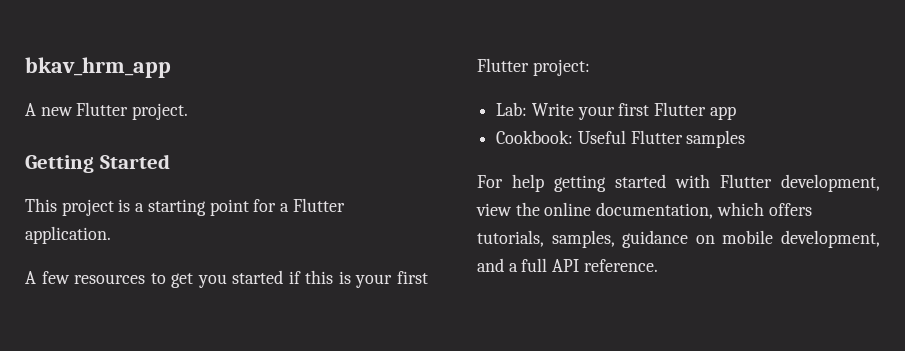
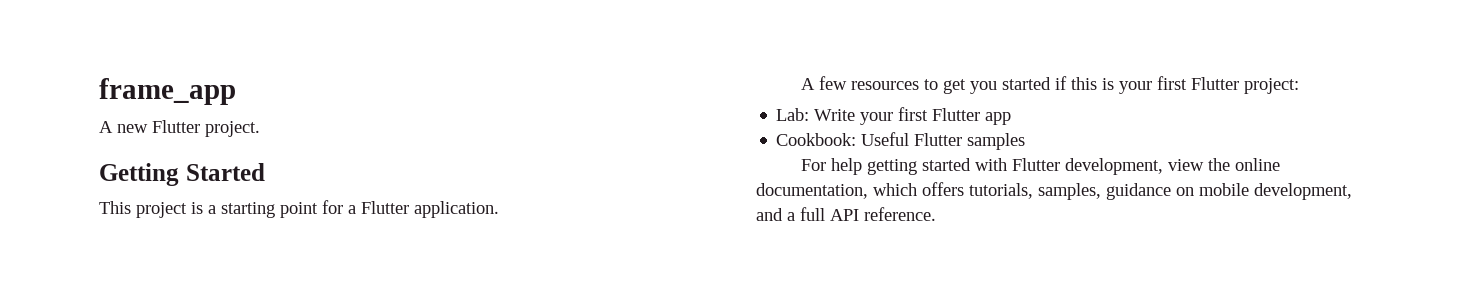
[25,57,171,78] bkav_hrm_app -> [99,78,236,105] frame_app

